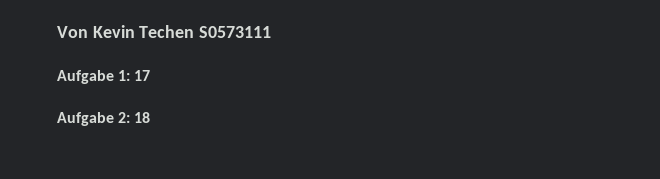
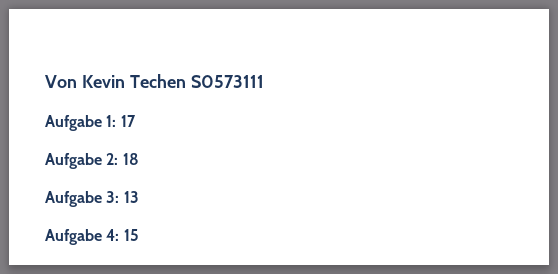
(151, 117) none -> [45,191,139,207] [45,229,139,245] // Aufgabe 3: 13 // Aufgabe 4: 15

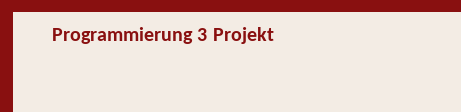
[45,74,264,88] [45,115,136,131] [45,153,139,169] [45,191,139,207] [45,229,139,245] Von Kevin Techen S0573111 // Aufgabe 1: 17 // Aufgabe 2: 18 // Aufgabe 3: 13 // Aufgabe 4: 15 -> [52,27,274,44] Programmierung 3 Projekt

